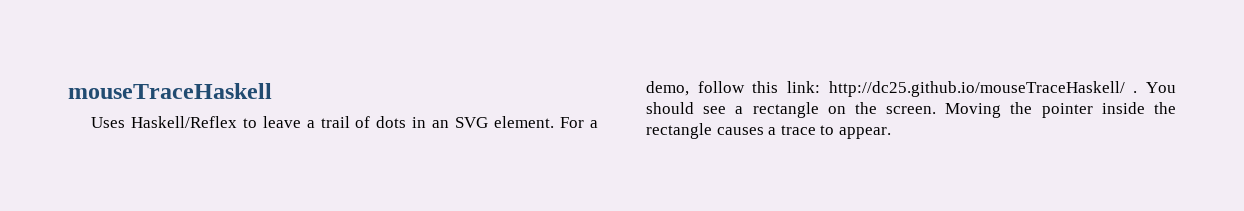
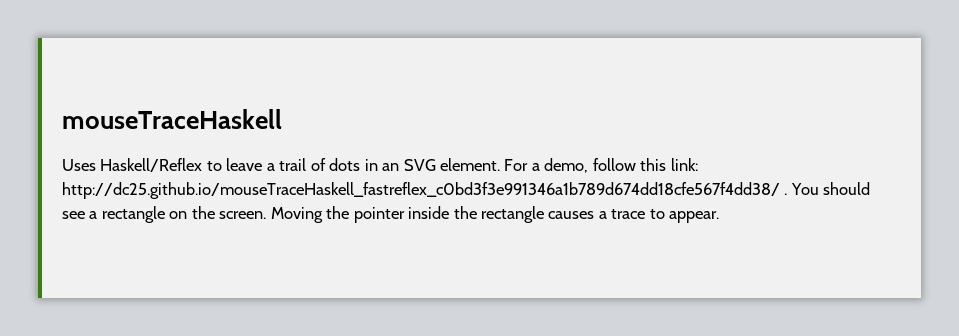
[828,81,1125,97] http://dc25.github.io/mouseTraceHaskell/ -> [62,182,780,199] http://dc25.github.io/mouseTraceHaskell_fastreflex_c0bd3f3e991346a1b789d674dd18cfe567f4dd38/

